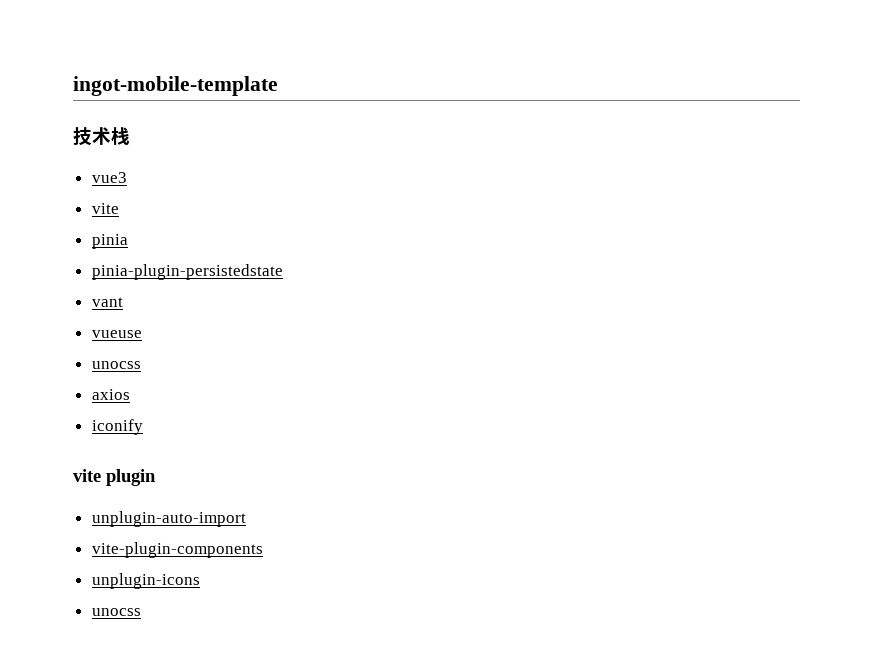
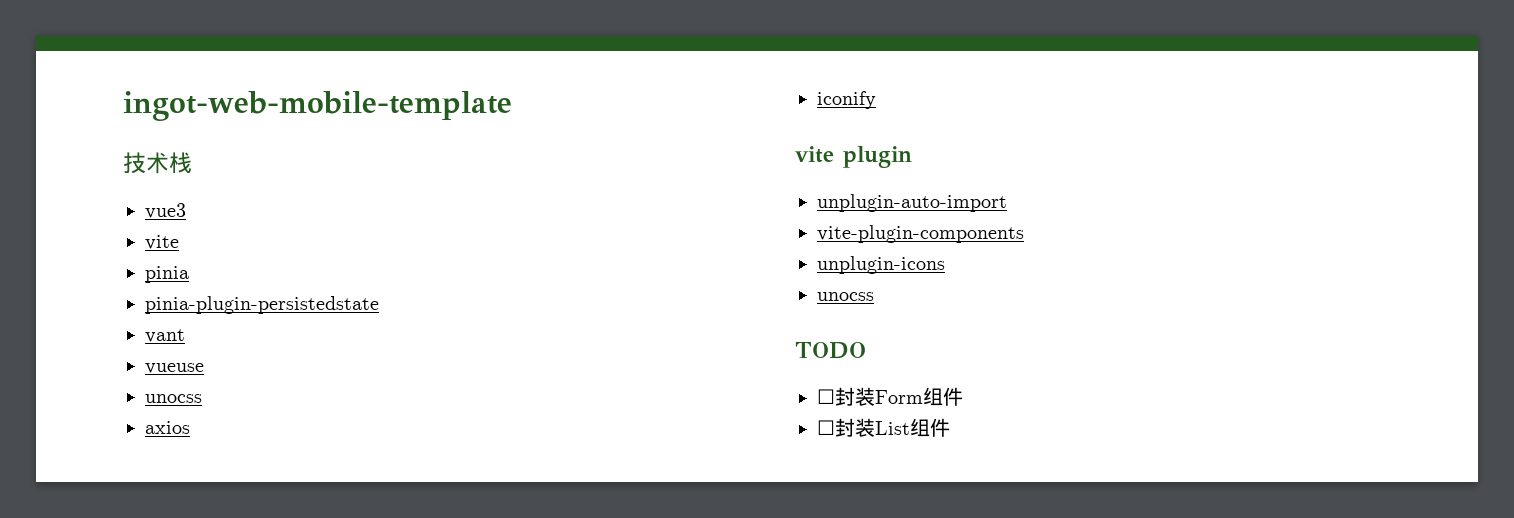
[73,76,278,96] ingot-mobile-template -> [123,91,512,121] ingot-web-mobile-template
(141, 612) none -> [795,342,866,359] [817,387,963,406] [817,418,950,437] // TODO // ☐封装Form组件 // ☐封装List组件

